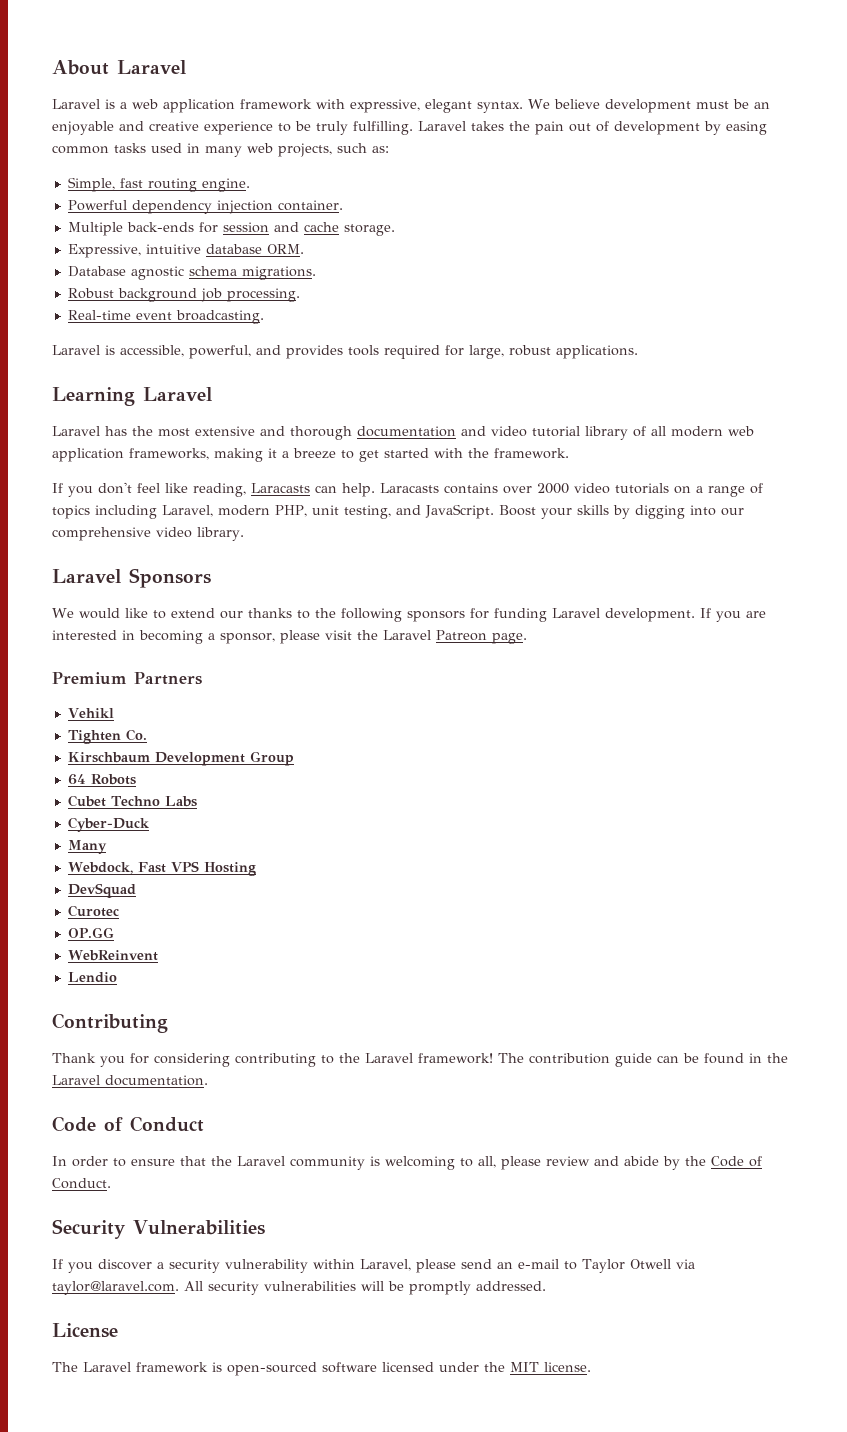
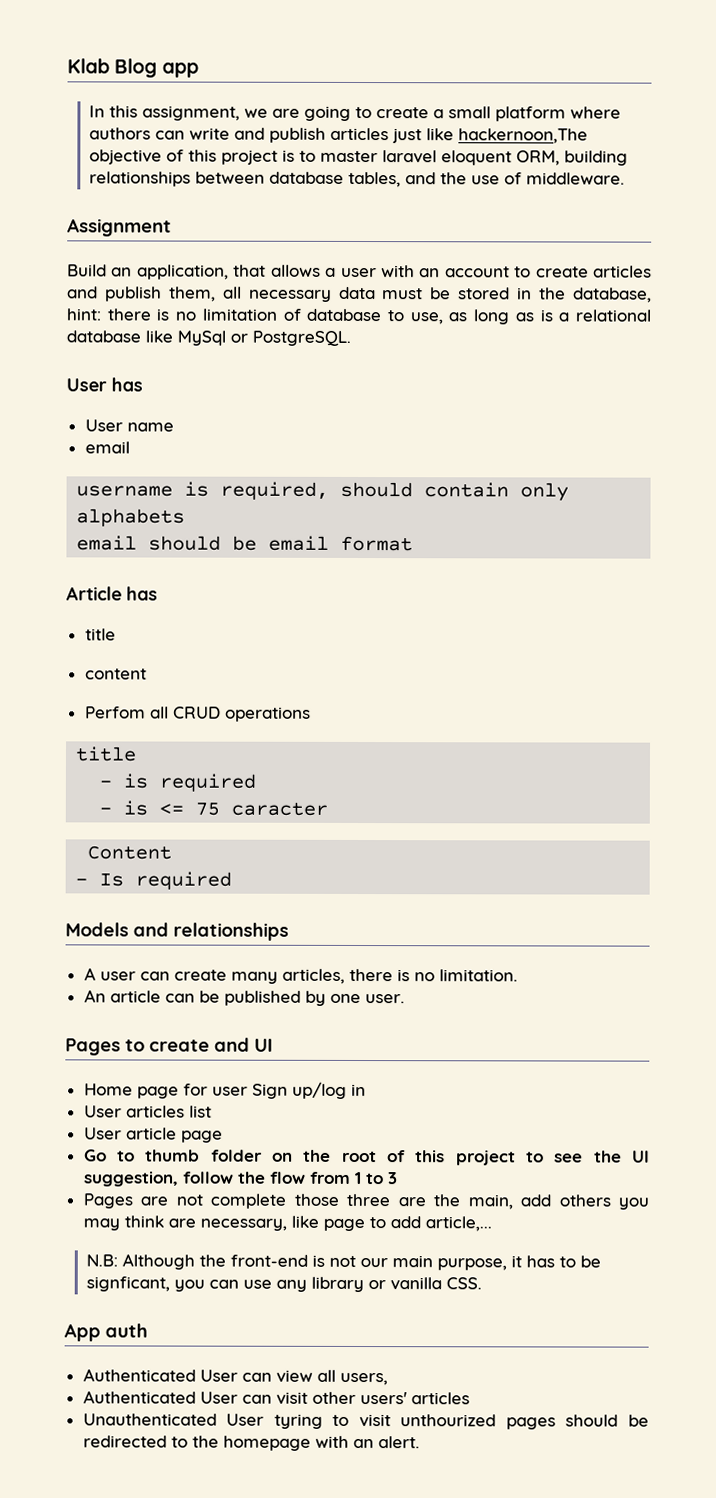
[52,60,186,75] [52,99,770,113] [52,121,767,135] [52,143,389,157] [67,177,250,192] [67,200,343,214] [67,222,395,236] [67,244,304,258] [67,266,316,280] [67,288,300,302] [67,310,264,324] [52,345,638,359] [52,387,212,406] [52,426,754,440] [52,448,569,462] [52,482,763,497] [52,504,744,519] [52,527,244,541] [52,568,211,588] [52,608,766,622] [52,630,527,644] [52,672,202,685] [67,708,114,718] [67,729,147,744] [67,751,294,766] [67,774,136,785] [67,795,197,807] [67,817,150,832] [67,840,107,854] [67,861,256,876] [67,883,136,898] [67,905,119,917] [67,927,114,938] [67,950,158,961] [67,972,117,983] [52,1013,168,1033] [52,1053,788,1067] [52,1075,208,1086] [52,1116,204,1132] [52,1156,762,1170] [52,1178,111,1189] [52,1219,265,1239] [52,1259,695,1273] [52,1281,546,1295] [52,1323,118,1338] [52,1362,591,1376] About Laravel // Laravel is a web application framework with expressive, elegant syntax. We believe development must be an enjoyable and creative experience to be truly fulfilling. Laravel takes the pain out of development by easing common tasks used in many web projects, such as: // Simple, fast routing engine. // Powerful dependency injection container. // Multiple back-ends for session and cache storage. // Expressive, intuitive database ORM. // Database agnostic schema migrations. // Robust background job processing. // Real-time event broadcasting. // Laravel is accessible, powerful, and provides tools required for large, robust applications. // Learning Laravel // Laravel has the most extensive and thorough documentation and video tutorial library of all modern web application frameworks, making it a breeze to get started with the framework. // If you don't feel like reading, Laracasts can help. Laracasts contains over 2000 video tutorials on a range of topics including Laravel, modern PHP, unit testing, and JavaScript. Boost your skills by digging into our comprehensive video library. // Laravel Sponsors // We would like to extend our thanks to the following sponsors for funding Laravel development. If you are interested in becoming a sponsor, please visit the Laravel Patreon page. // Premium Partners // Vehikl // Tighten Co. // Kirschbaum Development Group // 64 Robots // Cubet Techno Labs // Cyber-Duck // Many // Webdock, Fast VPS Hosting // DevSquad // Curotec // OP.GG // WebReinvent // Lendio // Contributing // Thank you for considering contributing to the Laravel framework! The contribution guide can be found in the Laravel documentation. // Code of Conduct // In order to ensure that the Laravel community is welcoming to all, please review and abide by the Code of Conduct. // Security Vulnerabilities // If you discover a security vulnerability within Laravel, please send an e-mail to Taylor Otwell via taylor@laravel.com. All security vulnerabilities will be promptly addressed. // License // The Laravel framework is open-sourced software licensed under the MIT license. -> [67,58,199,78] [89,105,622,122] [89,127,589,144] [89,149,629,166] [89,171,626,188] [67,218,172,237] [67,264,653,280] [67,286,653,303] [66,308,652,325] [66,330,351,346] [66,377,143,392] [84,419,174,432] [84,441,130,454] [76,481,570,502] [76,508,186,527] [76,535,414,552] [66,586,158,601] [84,628,116,641] [84,668,147,680] [84,706,311,722] [75,746,138,762] [99,773,257,792] [99,800,329,816] [87,845,173,860] [75,871,233,890] [65,922,289,941] [83,967,518,984] [83,989,405,1006] [65,1037,273,1056] [83,1081,366,1099] [83,1105,212,1118] [83,1127,223,1143] [83,1149,650,1166] [83,1171,398,1187] [82,1193,650,1210] [82,1215,492,1232] [86,1253,602,1271] [86,1276,483,1293] [64,1323,148,1342] [82,1368,388,1386] [82,1390,470,1405] [82,1413,650,1430] [82,1435,420,1451] Klab Blog app // In this assignment, we are going to create a small platform where authors can write and publish articles just like hackernoon,The objective of this project is to master laravel eloquent ORM, building relationships between database tables, and the use of middleware. // Assignment // Build an application, that allows a user with an account to create articles and publish them, all necessary data must be stored in the database, hint: there is no limitation of database to use, as long as is a relational database like MySql or PostgreSQL. // User has // User name // email // username is required, should contain only alphabets // email should be email format // Article has // title // content // Perfom all CRUD operations // title // - is required // - is <= 75 caracter // Content // - Is required // Models and relationships // A user can create many articles, there is no limitation. // An article can be published by one user. // Pages to create and UI // Home page for user Sign up/log in // User articles list // User article page // Go to thumb folder on the root of this project to see the UI suggestion, follow the flow from 1 to 3 // Pages are not complete those three are the main, add others you may think are necessary, like page to add article,... // N.B: Although the front-end is not our main purpose, it has to be signficant, you can use any library or vanilla CSS. // App auth // Authenticated User can view all users, // Authenticated User can visit other users' articles // Unauthenticated User tyring to visit unthourized pages should be redirected to the homepage with an alert.

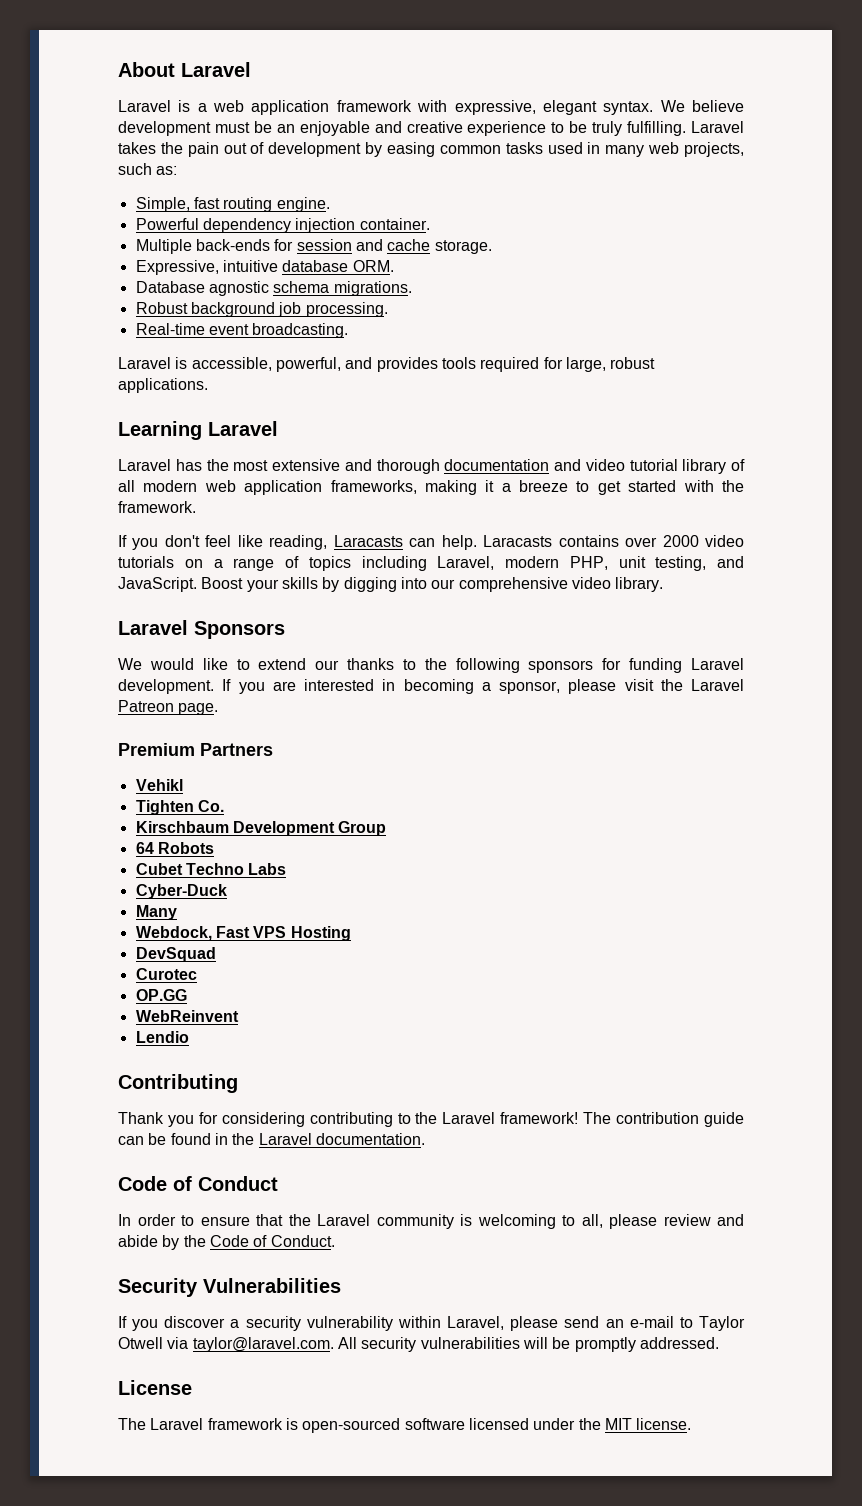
[67,58,199,78] [89,105,622,122] [89,127,589,144] [89,149,629,166] [89,171,626,188] [67,218,172,237] [67,264,653,280] [67,286,653,303] [66,308,652,325] [66,330,351,346] [66,377,143,392] [84,419,174,432] [84,441,130,454] [76,481,570,502] [76,508,186,527] [76,535,414,552] [66,586,158,601] [84,628,116,641] [84,668,147,680] [84,706,311,722] [75,746,138,762] [99,773,257,792] [99,800,329,816] [87,845,173,860] [75,871,233,890] [65,922,289,941] [83,967,518,984] [83,989,405,1006] [65,1037,273,1056] [83,1081,366,1099] [83,1105,212,1118] [83,1127,223,1143] [83,1149,650,1166] [83,1171,398,1187] [82,1193,650,1210] [82,1215,492,1232] [86,1253,602,1271] [86,1276,483,1293] [64,1323,148,1342] [82,1368,388,1386] [82,1390,470,1405] [82,1413,650,1430] [82,1435,420,1451] Klab Blog app // In this assignment, we are going to create a small platform where authors can write and publish articles just like hackernoon,The objective of this project is to master laravel eloquent ORM, building relationships between database tables, and the use of middleware. // Assignment // Build an application, that allows a user with an account to create articles and publish them, all necessary data must be stored in the database, hint: there is no limitation of database to use, as long as is a relational database like MySql or PostgreSQL. // User has // User name // email // username is required, should contain only alphabets // email should be email format // Article has // title // content // Perfom all CRUD operations // title // - is required // - is <= 75 caracter // Content // - Is required // Models and relationships // A user can create many articles, there is no limitation. // An article can be published by one user. // Pages to create and UI // Home page for user Sign up/log in // User articles list // User article page // Go to thumb folder on the root of this project to see the UI suggestion, follow the flow from 1 to 3 // Pages are not complete those three are the main, add others you may think are necessary, like page to add article,... // N.B: Although the front-end is not our main purpose, it has to be signficant, you can use any library or vanilla CSS. // App auth // Authenticated User can view all users, // Authenticated User can visit other users' articles // Unauthenticated User tyring to visit unthourized pages should be redirected to the homepage with an alert. -> [118,62,251,77] [118,100,745,115] [118,121,745,136] [118,142,744,157] [118,163,178,175] [135,197,330,212] [135,218,430,233] [135,239,492,254] [135,260,394,275] [135,281,412,296] [135,302,388,317] [135,323,349,338] [118,357,656,372] [118,378,208,393] [118,421,278,440] [118,459,745,474] [118,480,744,495] [118,501,196,513] [118,535,744,550] [118,556,744,571] [118,577,664,592] [118,620,285,639] [118,658,745,673] [118,679,744,694] [118,700,219,715] [118,743,273,756] [135,779,183,791] [135,800,224,815] [135,821,387,836] [135,842,214,854] [135,863,287,875] [135,884,227,899] [135,905,177,920] [135,926,351,941] [135,947,216,962] [135,968,197,980] [135,989,187,1001] [135,1010,239,1022] [135,1031,189,1043] [118,1074,238,1093] [118,1112,745,1127] [118,1133,425,1145] [118,1176,278,1191] [118,1214,744,1229] [118,1235,335,1250] [118,1278,341,1297] [118,1316,745,1331] [118,1337,719,1352] [118,1380,192,1395] [118,1418,692,1433] About Laravel // Laravel is a web application framework with expressive, elegant syntax. We believe development must be an enjoyable and creative experience to be truly fulfilling. Laravel takes the pain out of development by easing common tasks used in many web projects, such as: // Simple, fast routing engine. // Powerful dependency injection container. // Multiple back-ends for session and cache storage. // Expressive, intuitive database ORM. // Database agnostic schema migrations. // Robust background job processing. // Real-time event broadcasting. // Laravel is accessible, powerful, and provides tools required for large, robust applications. // Learning Laravel // Laravel has the most extensive and thorough documentation and video tutorial library of all modern web application frameworks, making it a breeze to get started with the framework. // If you don't feel like reading, Laracasts can help. Laracasts contains over 2000 video tutorials on a range of topics including Laravel, modern PHP, unit testing, and JavaScript. Boost your skills by digging into our comprehensive video library. // Laravel Sponsors // We would like to extend our thanks to the following sponsors for funding Laravel development. If you are interested in becoming a sponsor, please visit the Laravel Patreon page. // Premium Partners // Vehikl // Tighten Co. // Kirschbaum Development Group // 64 Robots // Cubet Techno Labs // Cyber-Duck // Many // Webdock, Fast VPS Hosting // DevSquad // Curotec // OP.GG // WebReinvent // Lendio // Contributing // Thank you for considering contributing to the Laravel framework! The contribution guide can be found in the Laravel documentation. // Code of Conduct // In order to ensure that the Laravel community is welcoming to all, please review and abide by the Code of Conduct. // Security Vulnerabilities // If you discover a security vulnerability within Laravel, please send an e-mail to Taylor Otwell via taylor@laravel.com. All security vulnerabilities will be promptly addressed. // License // The Laravel framework is open-sourced software licensed under the MIT license.

